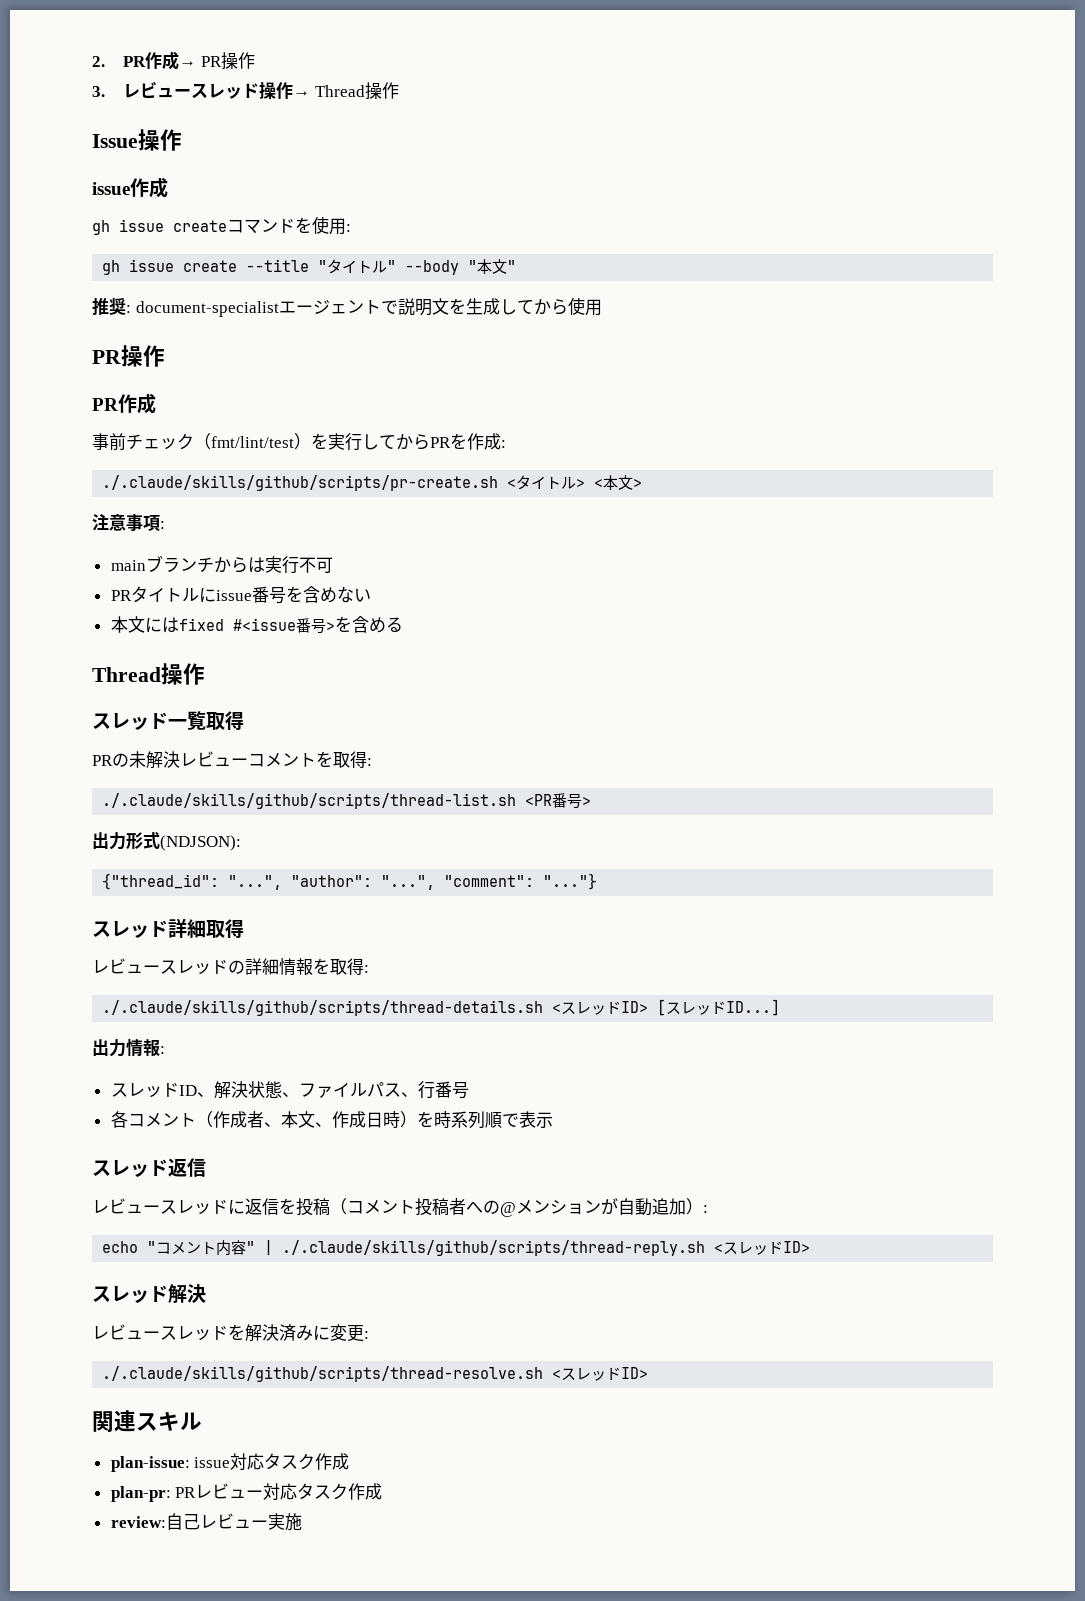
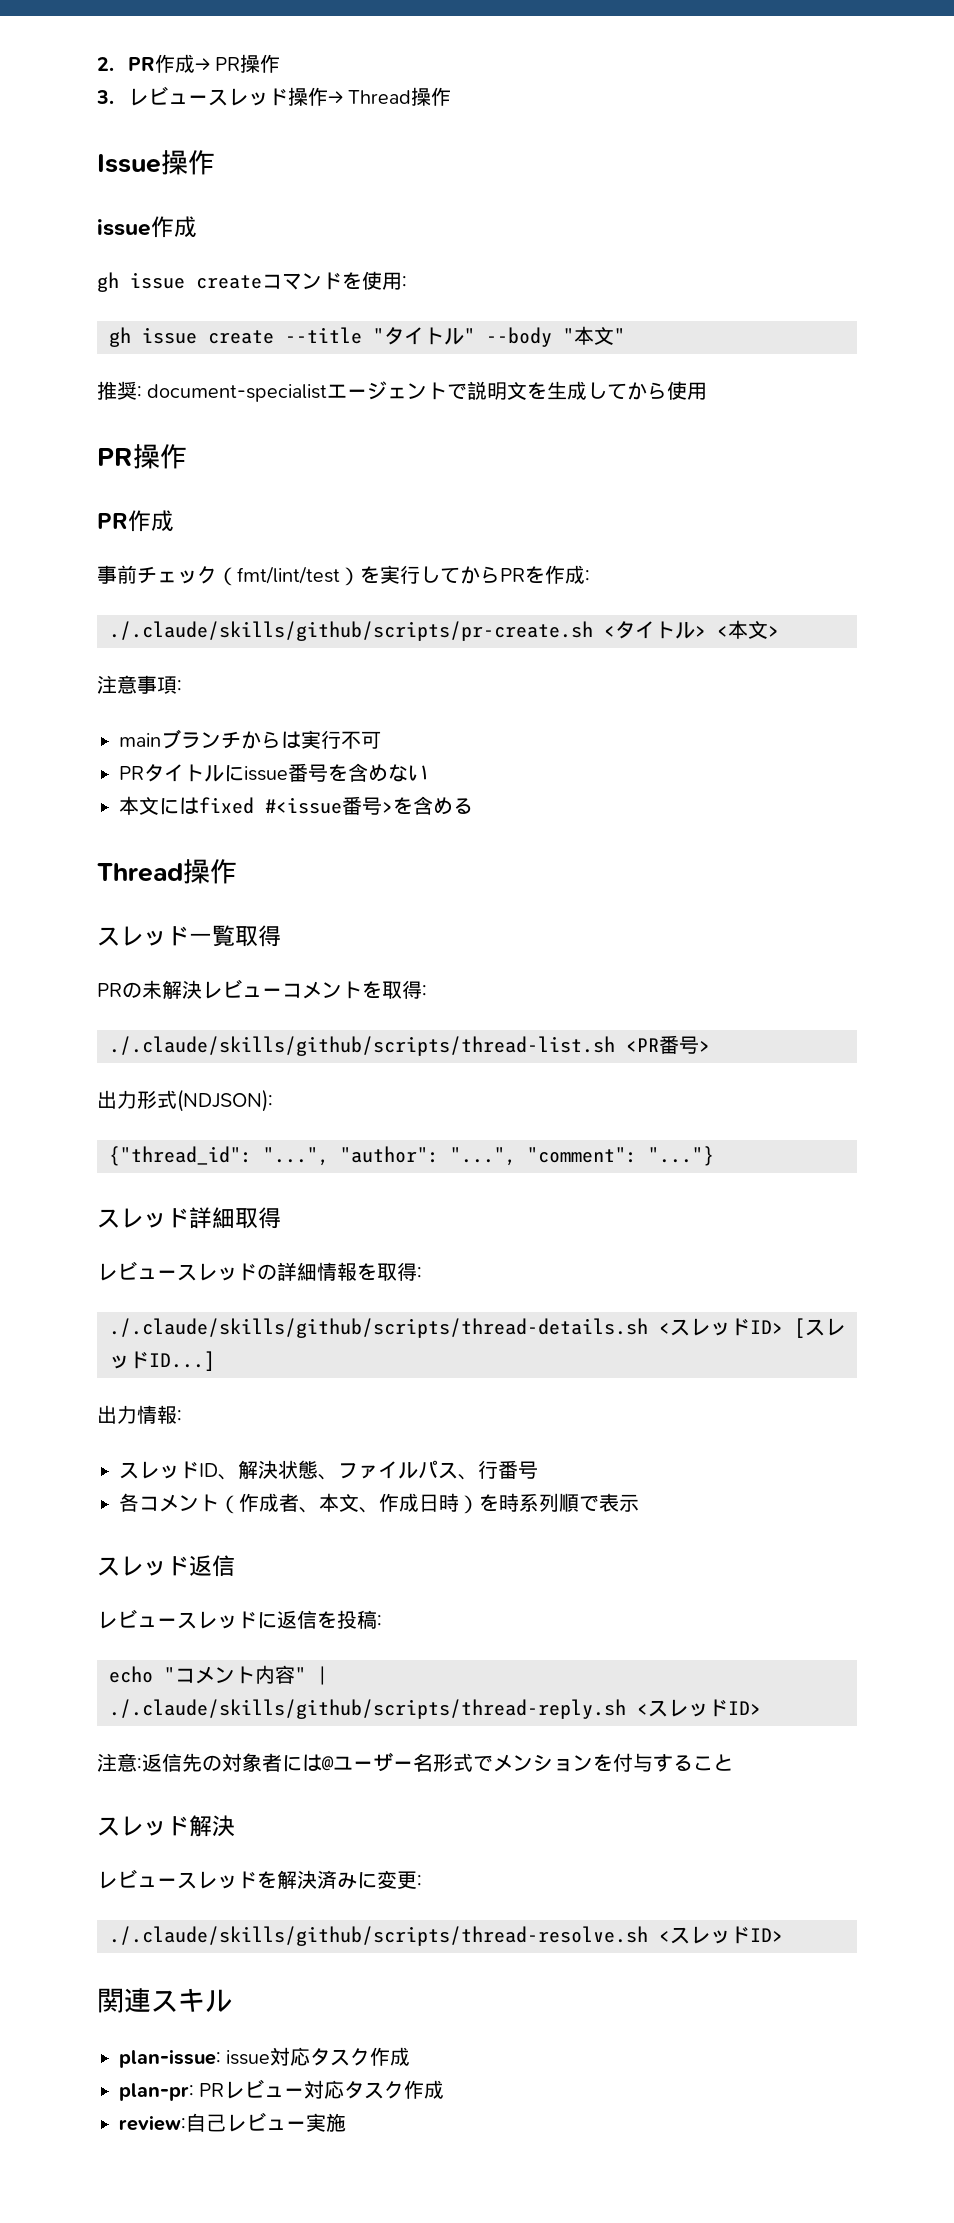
[330,1198,703,1217] （コメント投稿者への@メンションが自動追加） -> (377, 1619) none
(811, 1247) none -> [97,1752,733,1772] // 注意:返信先の対象者には@ユーザー名形式でメンションを付与すること

